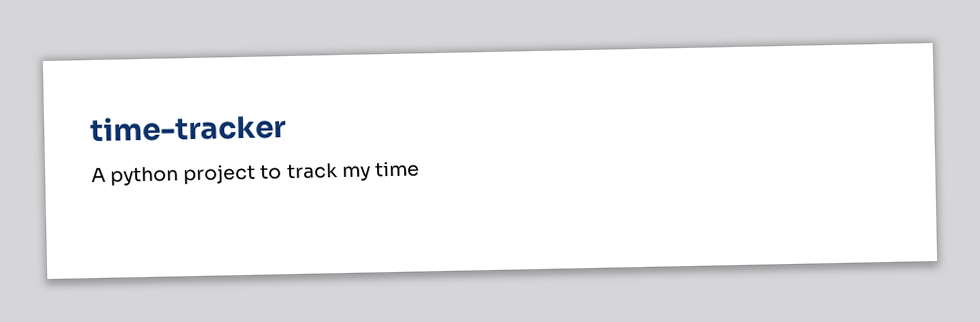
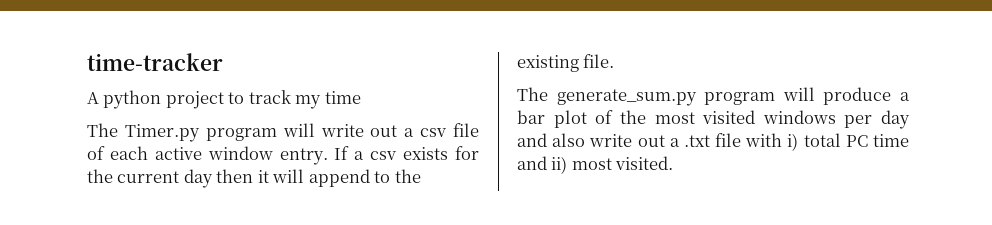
(420, 169) none -> [87,123,479,142] [87,146,480,165] [87,169,421,188] [517,54,615,72] [517,87,910,106] [517,110,910,129] [517,133,909,151] [517,156,674,174] // The Timer.py program will write out a csv file of each active window entry. If a csv exists for the current day then it will append to the existing file. // The generate_sum.py program will produce a bar plot of the most visited windows per day and also write out a .txt file with i) total PC time and ii) most visited.

